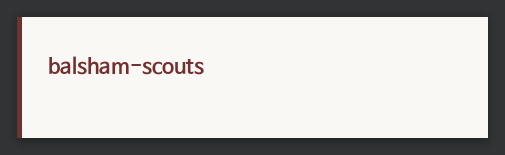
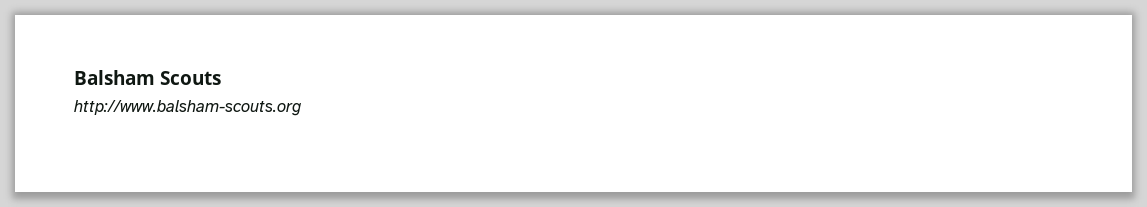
[48,56,204,75] balsham-scouts -> [74,70,222,85] [74,100,301,116] Balsham Scouts // http://www.balsham-scouts.org

